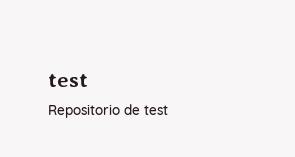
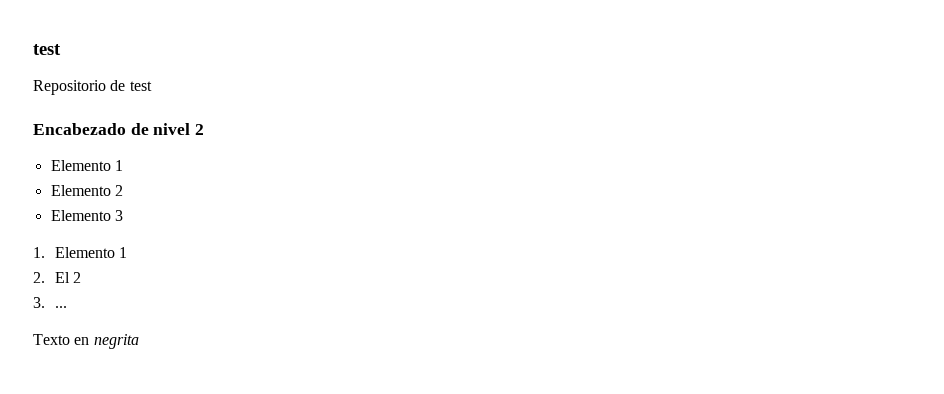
(168, 110) none -> [33,123,205,135] [50,160,123,171] [50,185,123,196] [50,210,123,221] [33,247,128,258] [33,272,82,283] [33,297,67,308] [33,334,139,349] // Encabezado de nivel 2 // Elemento 1 // Elemento 2 // Elemento 3 // 1. Elemento 1 // 2. El 2 // 3. ... // Texto en negrita

